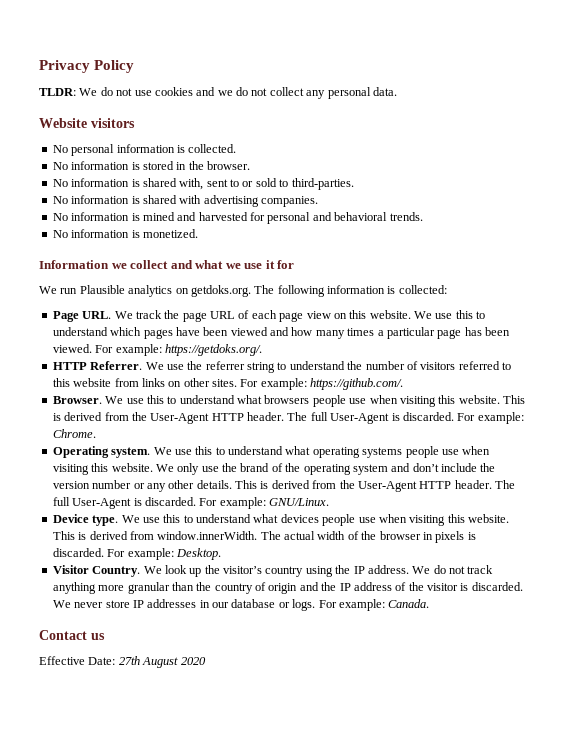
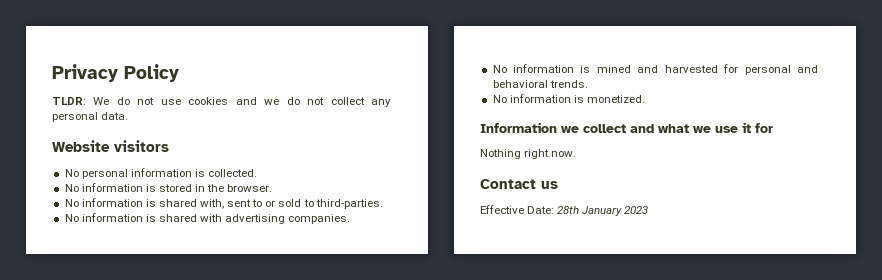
[39,285,447,297] [52,310,486,322] [52,327,510,339] [52,344,262,356] [52,361,511,373] [52,378,404,390] [52,395,525,407] [52,412,524,424] [52,429,96,438] [52,446,491,458] [52,463,496,475] [52,480,515,492] [52,497,329,509] [52,514,509,526] [52,531,476,543] [52,548,221,560] [52,565,494,577] [52,582,523,594] [52,599,430,611] We run Plausible analytics on getdoks.org. The following information is collected: // Page URL. We track the page URL of each page view on this website. We use this to understand which pages have been viewed and how many times a particular page has been viewed. For example: https://getdoks.org/. // HTTP Referrer. We use the referrer string to understand the number of visitors referred to this website from links on other sites. For example: https://github.com/. // Browser. We use this to understand what browsers people use when visiting this website. This is derived from the User-Agent HTTP header. The full User-Agent is discarded. For example: Chrome. // Operating system. We use this to understand what operating systems people use when visiting this website. We only use the brand of the operating system and don’t include the version number or any other details. This is derived from the User-Agent HTTP header. The full User-Agent is discarded. For example: GNU/Linux. // Device type. We use this to understand what devices people use when visiting this website. This is derived from window.innerWidth. The actual width of the browser in pixels is discarded. For example: Desktop. // Visitor Country. We look up the visitor’s country using the IP address. We do not track anything more granular than the country of origin and the IP address of the visitor is discarded. We never store IP addresses in our database or logs. For example: Canada. -> [480,149,577,159] Nothing right now.
[118,656,206,668] 27th August 2020 -> [557,206,649,216] 28th January 2023

